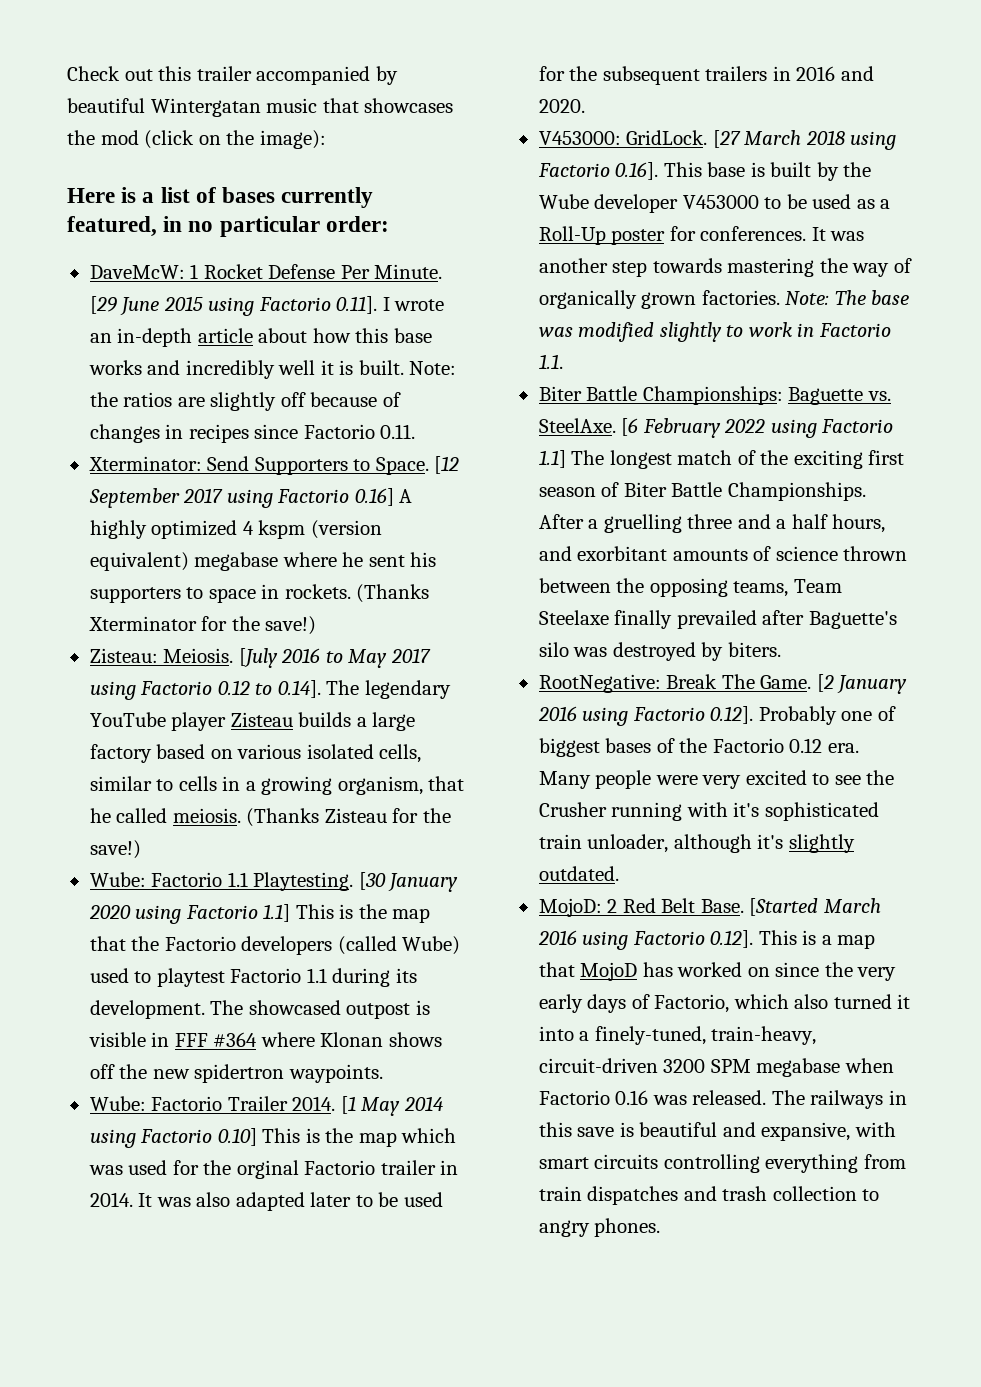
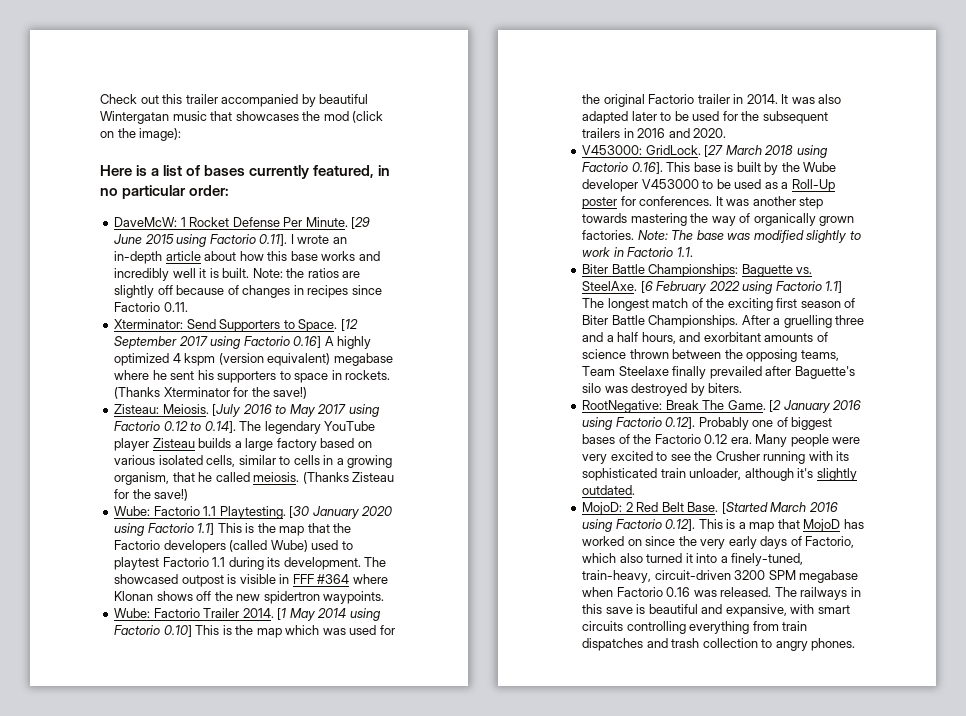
[236,1160,299,1179] orginal -> [603,94,645,107] original
[733,802,760,817] it's -> [836,451,850,461] its

